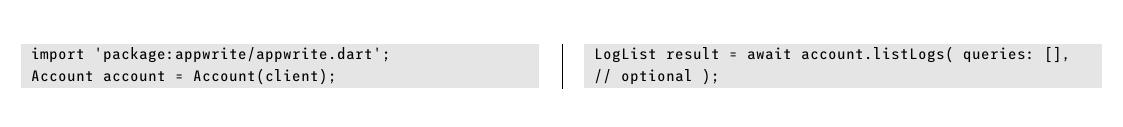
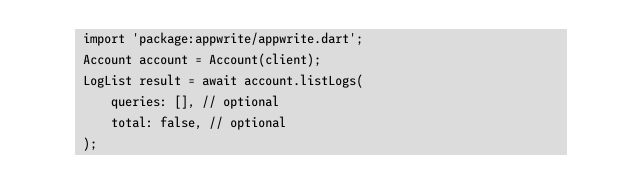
(954, 54) none -> (364, 81) //
(693, 77) none -> [111,116,287,130] // total: false, // optional //

